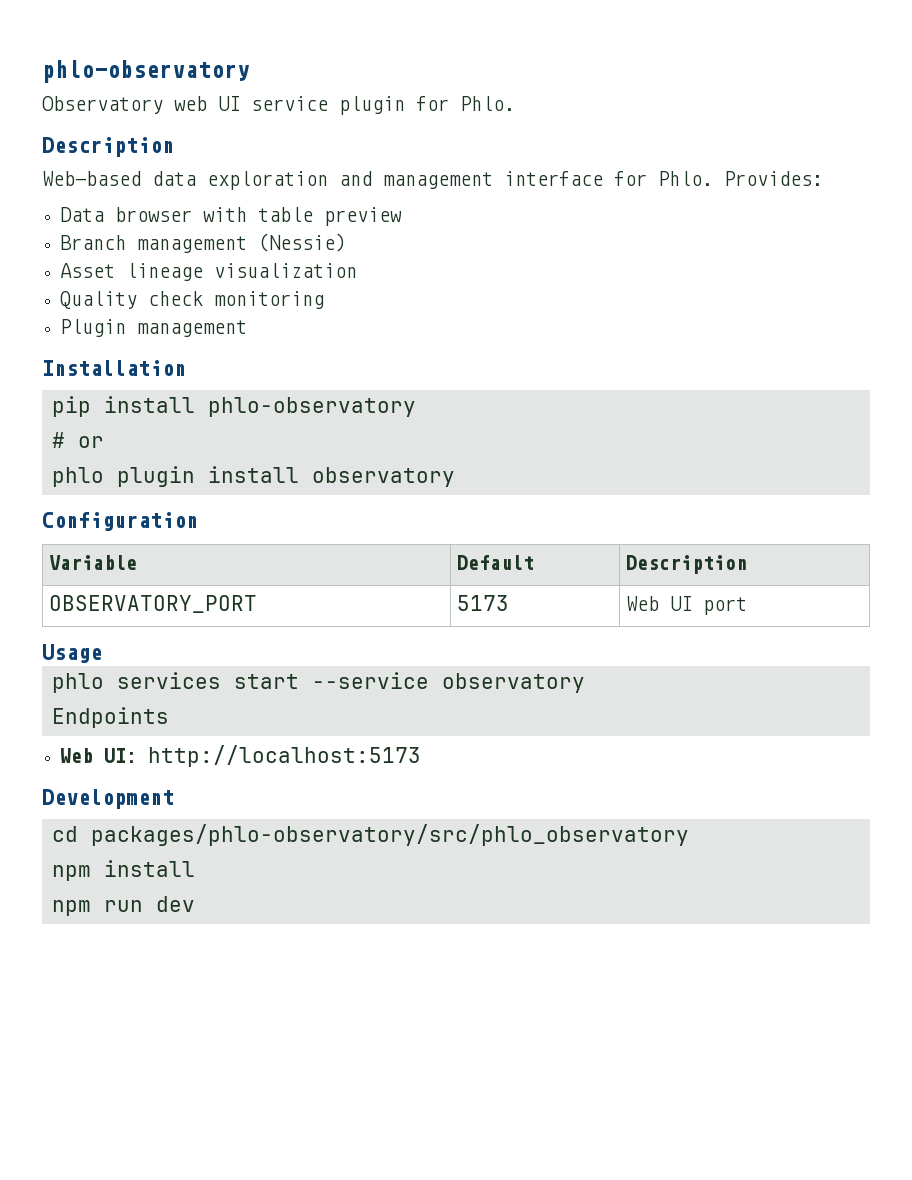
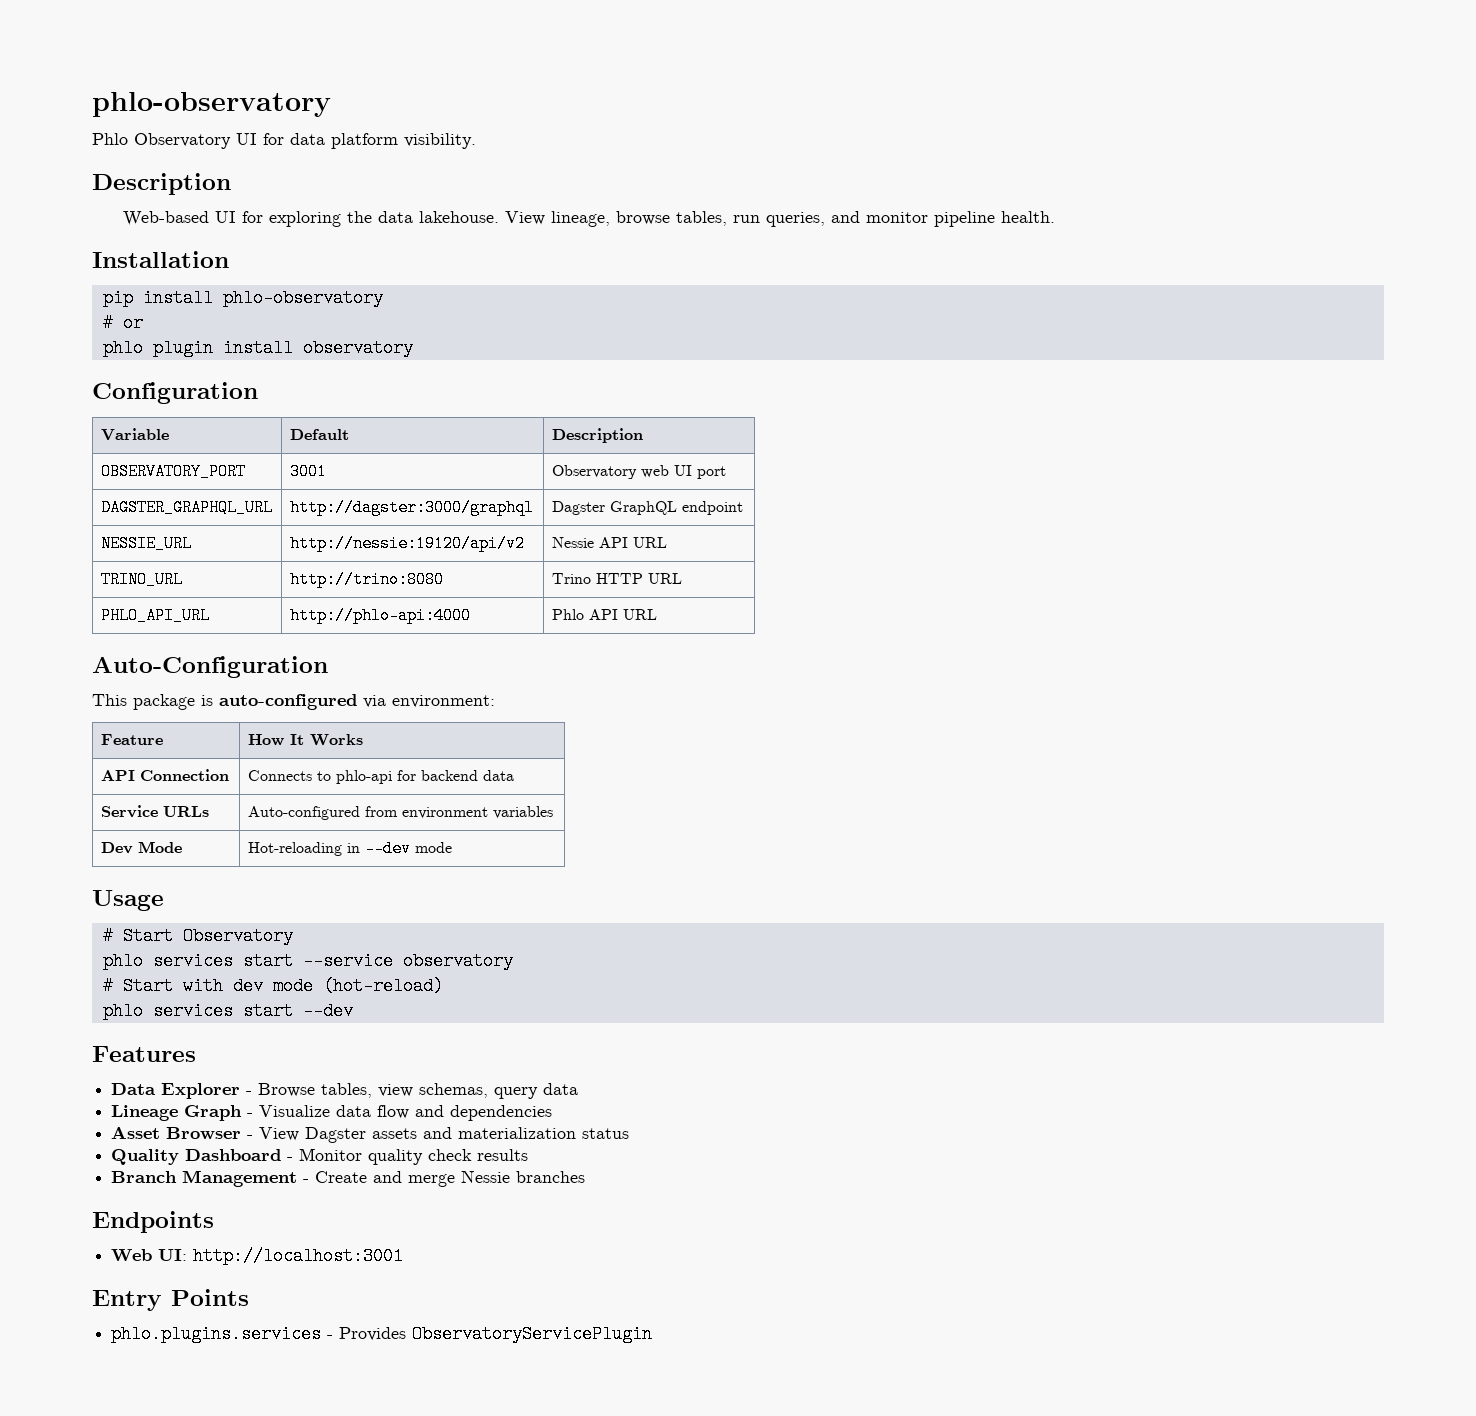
[42,60,250,83] [42,96,515,115] [42,137,174,157] [42,171,823,190] [60,207,403,226] [60,233,347,253] [60,263,358,281] [60,291,325,309] [60,319,248,337] phlo-observatory // Observatory web UI service plugin for Phlo. // Description // Web-based data exploration and management interface for Phlo. Provides: // Data browser with table preview // Branch management (Nessie) // Asset lineage visualization // Quality check monitoring // Plugin management -> [92,92,331,117] [92,133,476,149] [92,173,231,195] [122,211,1055,227] phlo-observatory // Phlo Observatory UI for data platform visibility. // Description // Web-based UI for exploring the data lakehouse. View lineage, browse tables, run queries, and monitor pipeline health.
[457,595,510,611] [626,596,660,611] 5173 | Web -> [289,463,327,480] [551,465,669,479] 3001 | Observatory web
[42,644,102,663] // Usage -> [100,499,273,516] [289,499,534,516] [551,501,743,515] [100,535,192,552] [289,535,525,552] [551,537,667,548] [100,571,183,588] [289,571,444,588] [551,573,682,584] [100,607,210,624] [289,607,471,624] [551,609,657,620] [92,656,328,678] [92,694,495,710] [100,734,163,745] [247,734,363,746] [100,769,229,781] [247,770,514,784] [100,805,209,818] [247,806,553,820] [100,841,182,854] [247,840,452,857] [92,890,164,911] [102,927,293,945] // DAGSTER_GRAPHQL_URL | http://dagster:3000/graphql | Dagster GraphQL endpoint // NESSIE_URL | http://nessie:19120/api/v2 | Nessie API URL // TRINO_URL | http://trino:8080 | Trino HTTP URL // PHLO_API_URL | http://phlo-api:4000 | Phlo API URL // Auto-Configuration // This package is auto-configured via environment: // Feature | How It Works // API Connection | Connects to phlo-api for backend data // Service URLs | Auto-configured from environment variables // Dev Mode | Hot-reloading in --dev mode // Usage // # Start Observatory
[51,707,169,728] [60,745,422,767] [42,789,174,809] [51,824,689,846] [51,860,195,881] [51,896,195,916] Endpoints // Web UI: http://localhost:5173 // Development // cd packages/phlo-observatory/src/phlo_observatory // npm install // npm run dev -> [102,977,443,995] [102,1002,353,1020] [92,1046,196,1062] [111,1083,579,1099] [111,1105,553,1121] [111,1126,630,1143] [111,1148,529,1165] [111,1170,586,1187] [92,1211,214,1233] [111,1247,404,1265] [92,1289,249,1311] [111,1325,653,1343] # Start with dev mode (hot-reload) // phlo services start --dev // Features // Data Explorer - Browse tables, view schemas, query data // Lineage Graph - Visualize data flow and dependencies // Asset Browser - View Dagster assets and materialization status // Quality Dashboard - Monitor quality check results // Branch Management - Create and merge Nessie branches // Endpoints // Web UI: http://localhost:3001 // Entry Points // phlo.plugins.services - Provides ObservatoryServicePlugin

